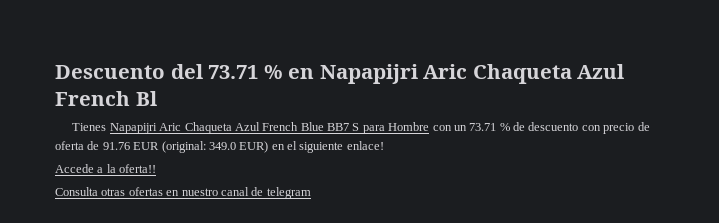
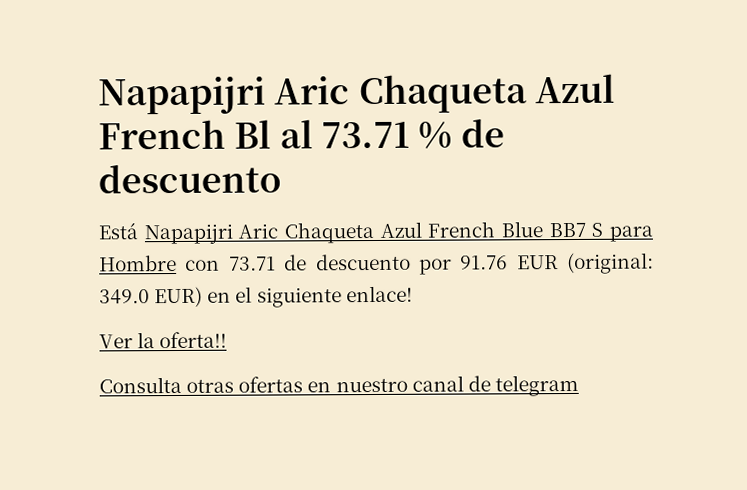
[55,64,315,79] Descuento del 73.71 % en -> (98, 95) none
[72,123,107,131] // Tienes -> [279,118,505,149] [98,163,282,194] [98,222,138,240] al 73.71 % de descuento // Está
[453,122,650,134] [55,141,100,150] un 73.71 % de descuento con precio de oferta de -> [228,253,452,275] 73.71 de descuento por
[55,164,104,173] Accede a -> [99,334,133,349] Ver

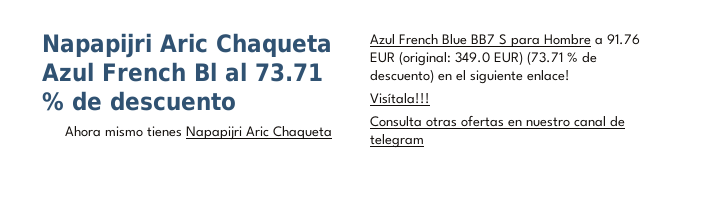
[98,222,138,240] Está -> [65,126,183,137] Ahora mismo tienes
[185,253,452,275] con 73.71 de descuento por -> [595,37,603,45] a
(204, 297) none -> [527,51,597,65] [370,69,434,83] (73.71 % de descuento)
[99,331,228,349] Ver la oferta!! -> [370,93,430,104] Visítala!!!

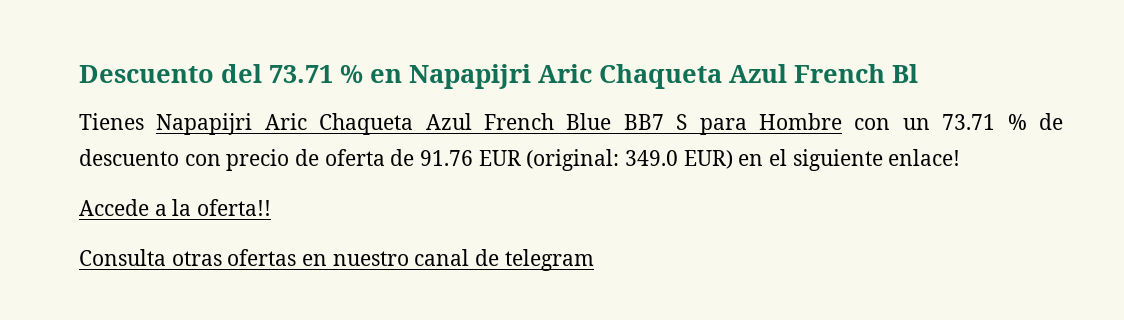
(42, 45) none -> [79,64,402,83] Descuento del 73.71 % en
[224,62,323,82] [42,91,236,111] [65,126,183,137] al 73.71 % de descuento // Ahora mismo tienes -> [79,113,144,130] // Tienes
[595,37,603,45] a -> [854,113,1063,130] [79,149,415,171] con un 73.71 % de descuento con precio de oferta de
[527,51,597,65] [370,69,434,83] (73.71 % de descuento) -> (733, 159) none
[370,93,430,104] Visítala!!! -> [79,199,272,216] Accede a la oferta!!

